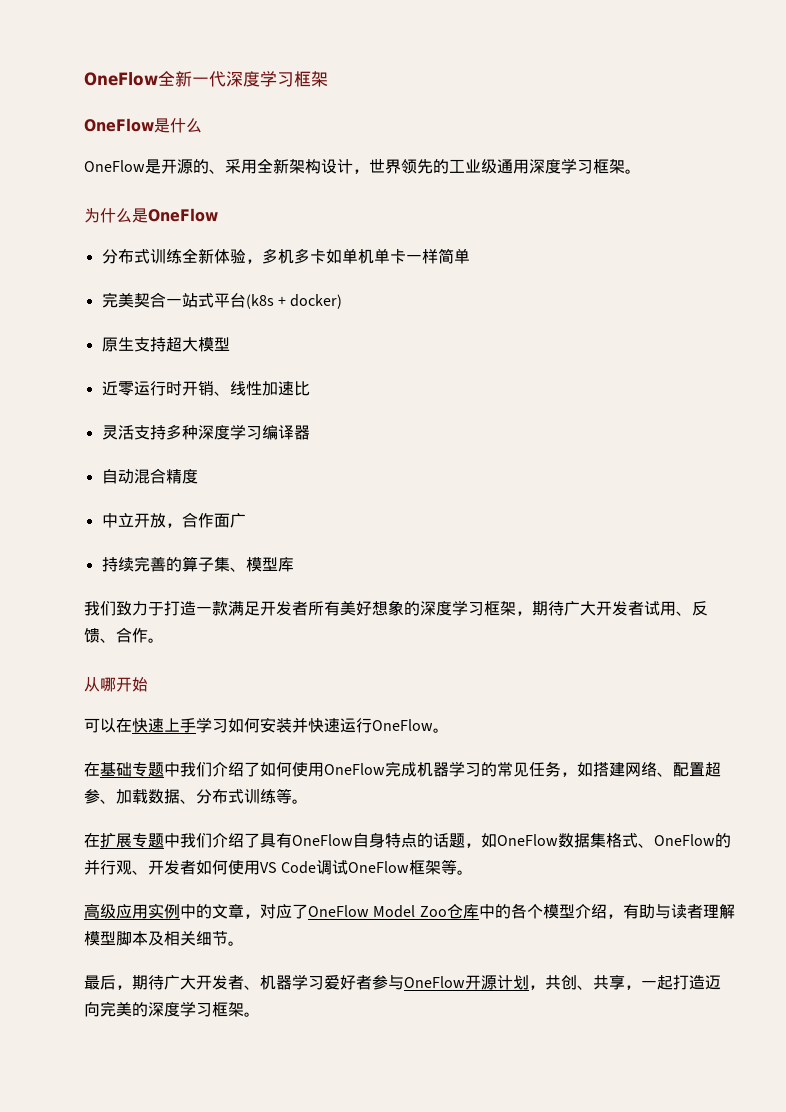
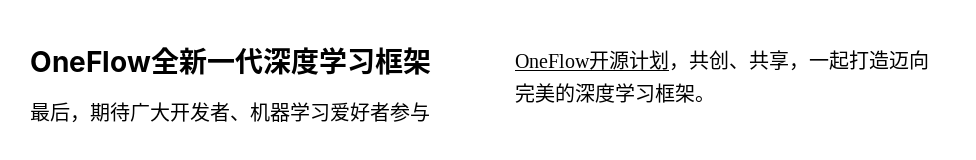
[84,118,202,133] [84,158,641,174] [84,208,218,223] [101,248,470,264] [101,292,343,309] [101,337,230,352] [101,381,310,396] [101,424,310,440] [101,468,198,484] [101,512,246,528] [101,556,294,572] [84,600,708,616] [84,627,164,643] [84,677,148,692] [84,717,449,733] [84,761,721,777] [84,788,308,804] [84,832,731,848] [84,859,474,875] [84,903,735,919] [84,931,244,946] // OneFlow是什么 // OneFlow是开源的、采用全新架构设计，世界领先的工业级通用深度学习框架。 // 为什么是OneFlow // 分布式训练全新体验，多机多卡如单机单卡一样简单 // 完美契合一站式平台(k8s + docker) // 原生支持超大模型 // 近零运行时开销、线性加速比 // 灵活支持多种深度学习编译器 // 自动混合精度 // 中立开放，合作面广 // 持续完善的算子集、模型库 // 我们致力于打造一款满足开发者所有美好想象的深度学习框架，期待广大开发者试用、反馈、合作。 // 从哪开始 // 可以在快速上手学习如何安装并快速运行OneFlow。 // 在基础专题中我们介绍了如何使用OneFlow完成机器学习的常见任务，如搭建网络、配置超参、加载数据、分布式训练等。 // 在扩展专题中我们介绍了具有OneFlow自身特点的话题，如OneFlow数据集格式、OneFlow的并行观、开发者如何使用VS Code调试OneFlow框架等。 // 高级应用实例中的文章，对应了OneFlow Model Zoo仓库中的各个模型介绍，有助与读者理解模型脚本及相关细节。 -> (431, 61) none

